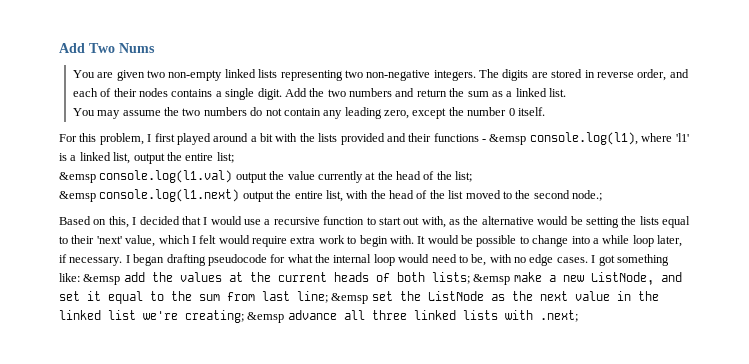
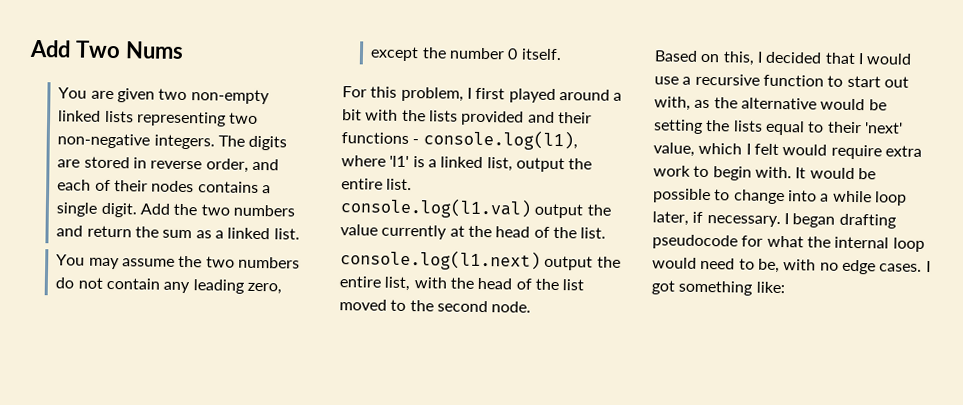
[489,134,527,145] &emsp -> (420, 142) none
[216,152,234,163] [59,172,96,183] list; // &emsp -> [386,178,413,191] list. //
[455,171,473,182] [59,191,96,202] list; // &emsp -> [580,227,607,239] list. //
[572,190,602,201] node.; -> [491,301,532,313] node.
[83,272,682,285] [59,291,659,304] [59,310,578,323] &emsp add the values at the current heads of both lists; &emsp make a new ListNode, and set it equal to the sum from last line; &emsp set the ListNode as the next value in the linked list we're creating; &emsp advance all three linked lists with .next; -> (785, 287) none

